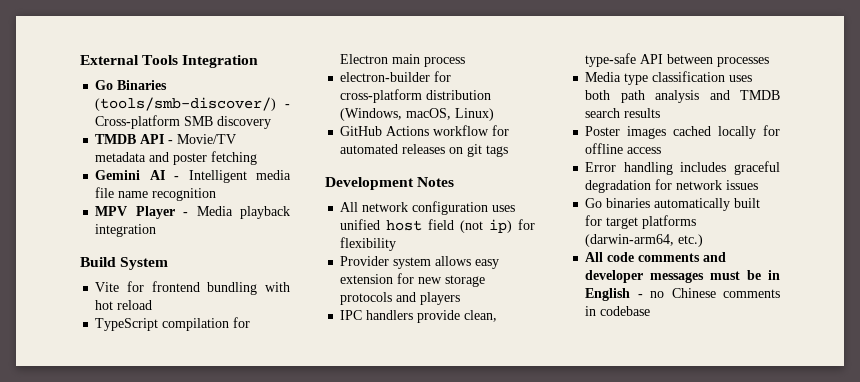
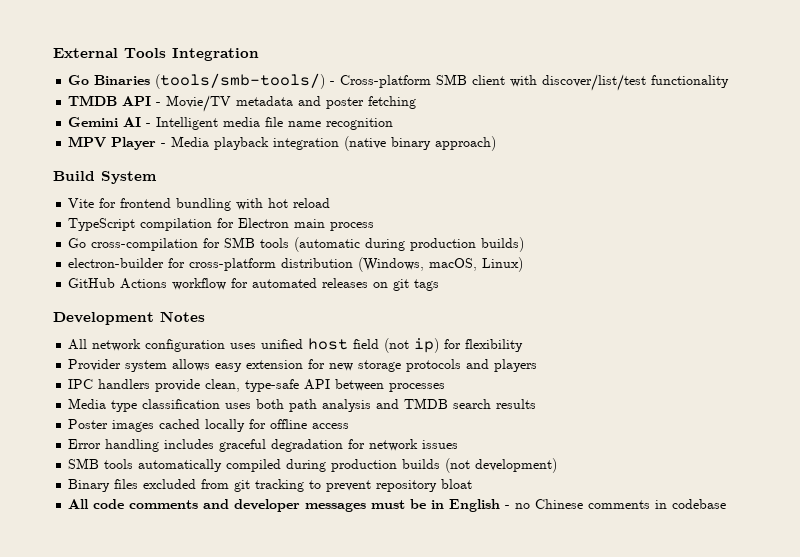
[95,97,277,111] (tools/smb-discover/) -> [155,73,326,89] (tools/smb-tools/)
[217,116,272,129] discovery -> [472,74,730,91] client with discover/list/test functionality
(157, 230) none -> [344,136,497,151] (native binary approach)
(466, 62) none -> [68,237,525,252] // Go cross-compilation for SMB tools (automatic during production builds)
[585,198,761,211] [585,215,697,229] [585,234,704,247] Go binaries automatically built for target platforms (darwin-arm64, etc.) -> [68,458,558,473] [68,479,473,492] SMB tools automatically compiled during production builds (not development) // Binary files excluded from git tracking to prevent repository bloat

